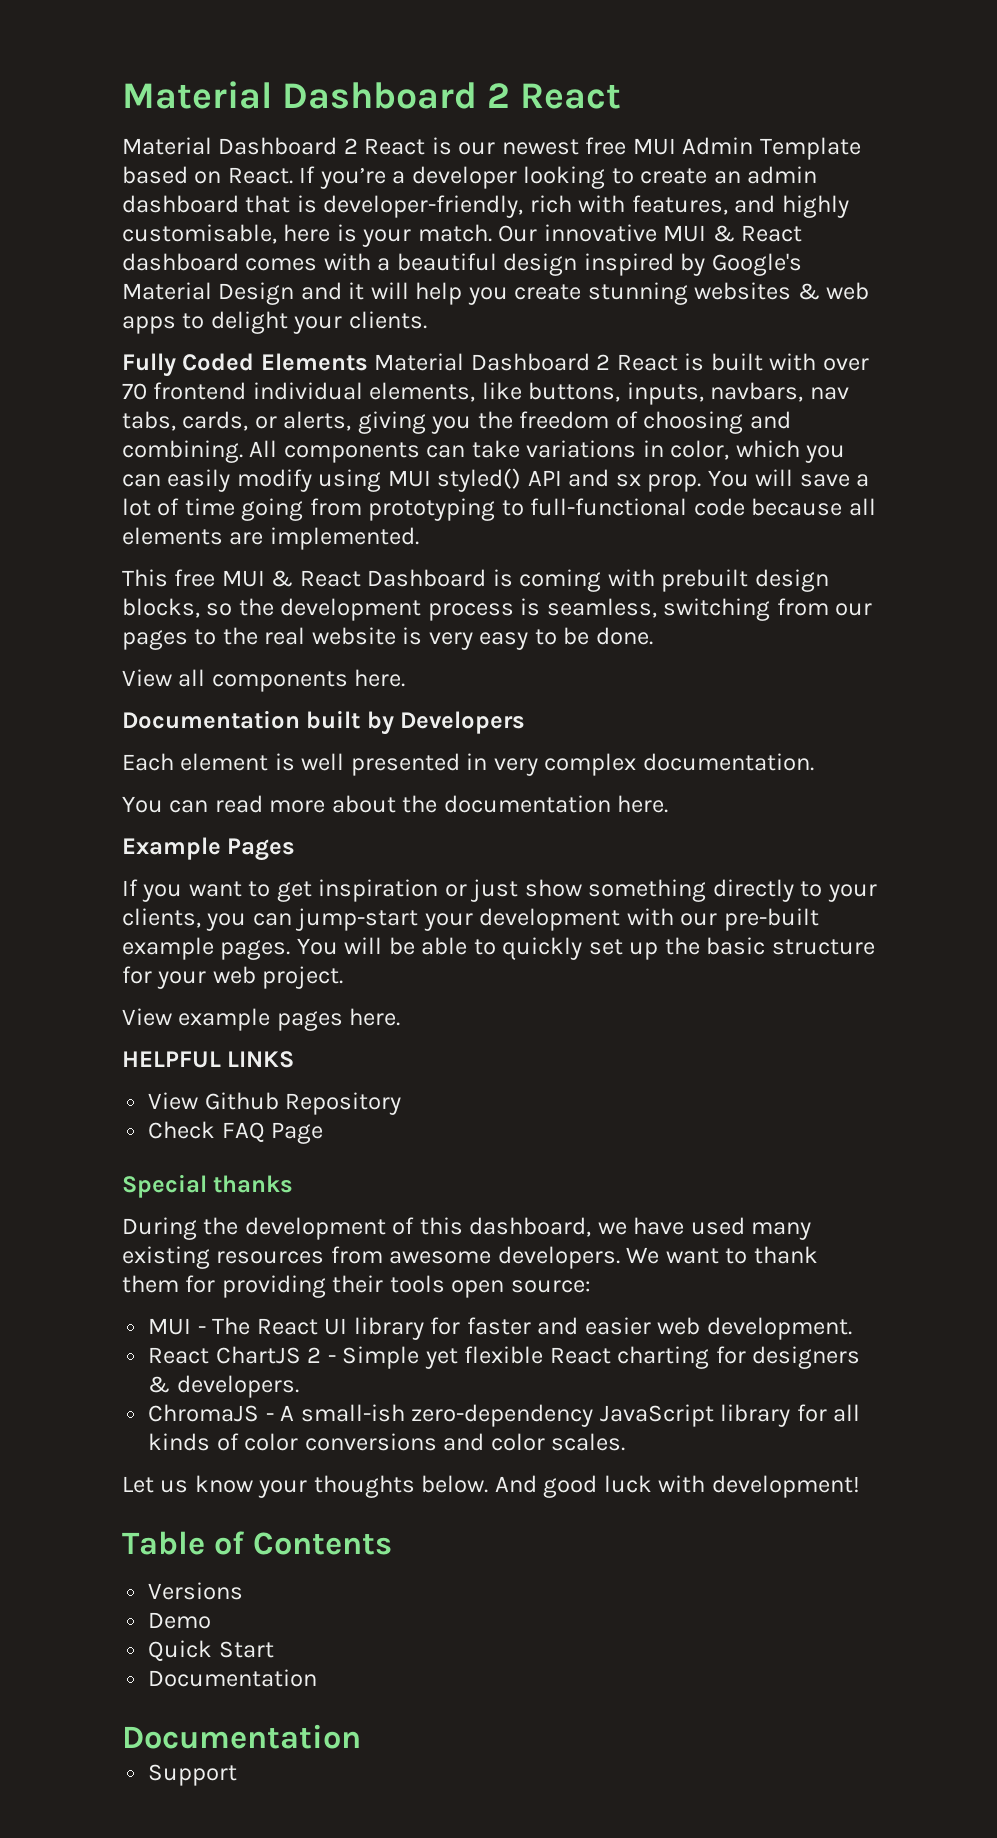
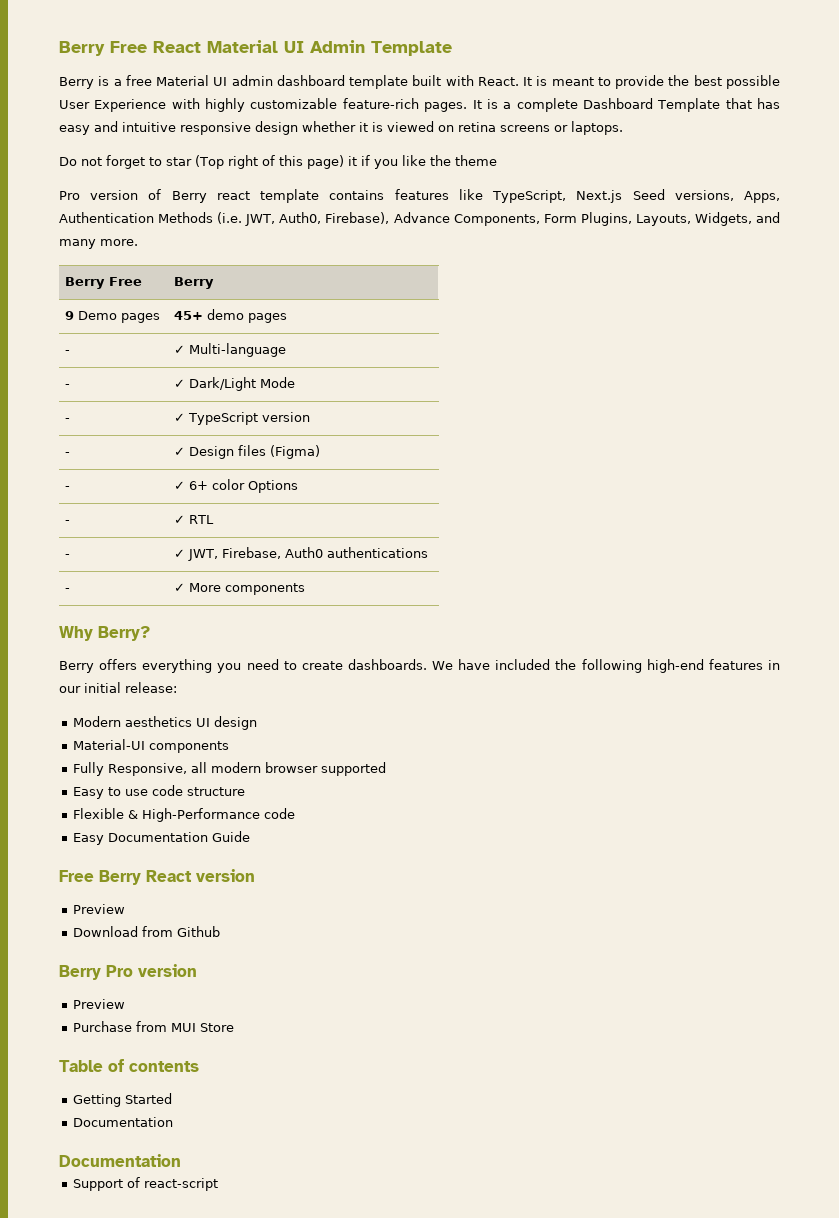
[122,81,622,109] [122,137,861,160] [122,166,818,189] [122,195,849,218] [122,224,803,247] [122,253,802,276] [122,282,870,305] [122,311,427,334] [122,353,869,377] [122,382,849,405] [122,411,791,434] [122,440,846,463] [122,468,870,492] [122,498,876,521] [122,527,419,550] [122,569,829,592] [122,598,873,621] [122,627,653,650] [122,669,406,692] [122,710,526,735] [122,753,814,776] [122,795,669,813] [122,837,296,861] [122,879,877,902] [122,908,819,931] [122,937,875,960] [122,966,344,989] [122,1008,401,1031] [122,1051,295,1068] [148,1092,402,1115] [148,1121,324,1144] [122,1174,294,1198] [122,1217,812,1240] [122,1246,818,1269] [122,1275,591,1298] [148,1317,852,1340] [148,1346,861,1369] [148,1375,299,1398] [148,1404,861,1427] [148,1433,626,1451] [122,1475,860,1498] [122,1531,392,1555] [148,1582,244,1600] [148,1612,212,1629] [148,1640,274,1662] Material Dashboard 2 React // Material Dashboard 2 React is our newest free MUI Admin Template based on React. If you’re a developer looking to create an admin dashboard that is developer-friendly, rich with features, and highly customisable, here is your match. Our innovative MUI & React dashboard comes with a beautiful design inspired by Google's Material Design and it will help you create stunning websites & web apps to delight your clients. // Fully Coded Elements Material Dashboard 2 React is built with over 70 frontend individual elements, like buttons, inputs, navbars, nav tabs, cards, or alerts, giving you the freedom of choosing and combining. All components can take variations in color, which you can easily modify using MUI styled() API and sx prop. You will save a lot of time going from prototyping to full-functional code because all elements are implemented. // This free MUI & React Dashboard is coming with prebuilt design blocks, so the development process is seamless, switching from our pages to the real website is very easy to be done. // View all components here. // Documentation built by Developers // Each element is well presented in very complex documentation. // You can read more about the documentation here. // Example Pages // If you want to get inspiration or just show something directly to your clients, you can jump-start your development with our pre-built example pages. You will be able to quickly set up the basic structure for your web project. // View example pages here. // HELPFUL LINKS // View Github Repository // Check FAQ Page // Special thanks // During the development of this dashboard, we have used many existing resources from awesome developers. We want to thank them for providing their tools open source: // MUI - The React UI library for faster and easier web development. // React ChartJS 2 - Simple yet flexible React charting for designers & developers. // ChromaJS - A small-ish zero-dependency JavaScript library for all kinds of color conversions and color scales. // Let us know your thoughts below. And good luck with development! // Table of Contents // Versions // Demo // Quick Start -> [59,40,452,56] [59,75,780,89] [59,98,781,112] [59,121,623,135] [59,155,497,169] [59,189,781,203] [59,212,781,226] [59,239,138,249] [65,277,143,289] [174,277,215,289] [65,311,161,323] [174,309,288,323] [65,350,71,354] [174,343,287,357] [65,384,71,388] [174,377,296,391] [65,418,71,422] [174,412,311,425] [65,452,71,456] [174,445,321,459] [65,486,71,490] [174,479,299,493] [65,520,71,524] [174,515,215,524] [65,554,71,558] [174,547,429,561] [65,588,71,592] [174,583,306,595] [59,626,150,641] [59,659,780,673] [59,682,177,693] [73,716,258,730] [73,739,230,753] [73,762,387,776] [73,785,246,799] [73,808,296,822] [73,831,251,845] [59,869,255,885] [73,904,126,914] [73,926,221,937] [59,964,197,980] [73,999,126,1009] [73,1021,235,1032] [59,1059,199,1072] [73,1093,173,1107] Berry Free React Material UI Admin Template // Berry is a free Material UI admin dashboard template built with React. It is meant to provide the best possible User Experience with highly customizable feature-rich pages. It is a complete Dashboard Template that has easy and intuitive responsive design whether it is viewed on retina screens or laptops. // Do not forget to star (Top right of this page) it if you like the theme // Pro version of Berry react template contains features like TypeScript, Next.js Seed versions, Apps, Authentication Methods (i.e. JWT, Auth0, Firebase), Advance Components, Form Plugins, Layouts, Widgets, and many more. // Berry Free | Berry // 9 Demo pages | 45+ demo pages // - | ✓ Multi-language // - | ✓ Dark/Light Mode // - | ✓ TypeScript version // - | ✓ Design files (Figma) // - | ✓ 6+ color Options // - | ✓ RTL // - | ✓ JWT, Firebase, Auth0 authentications // - | ✓ More components // Why Berry? // Berry offers everything you need to create dashboards. We have included the following high-end features in our initial release: // Modern aesthetics UI design // Material-UI components // Fully Responsive, all modern browser supported // Easy to use code structure // Flexible & High-Performance code // Easy Documentation Guide // Free Berry React version // Preview // Download from Github // Berry Pro version // Preview // Purchase from MUI Store // Table of contents // Getting Started
(238, 1775) none -> [127,1177,219,1191] of react-script

